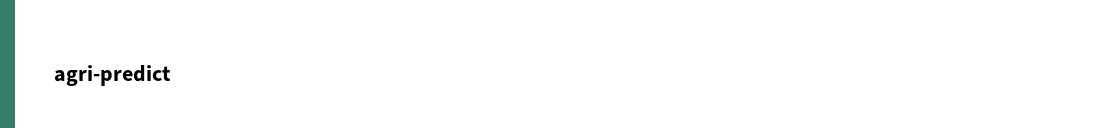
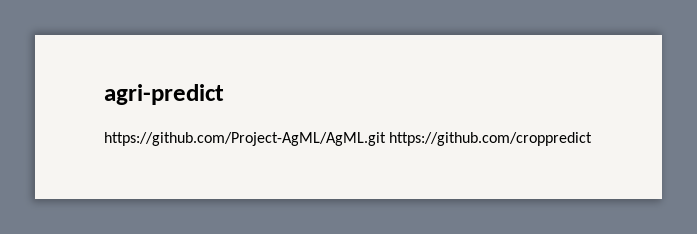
(171, 75) none -> [104,132,593,146] // https://github.com/Project-AgML/AgML.git https://github.com/croppredict

